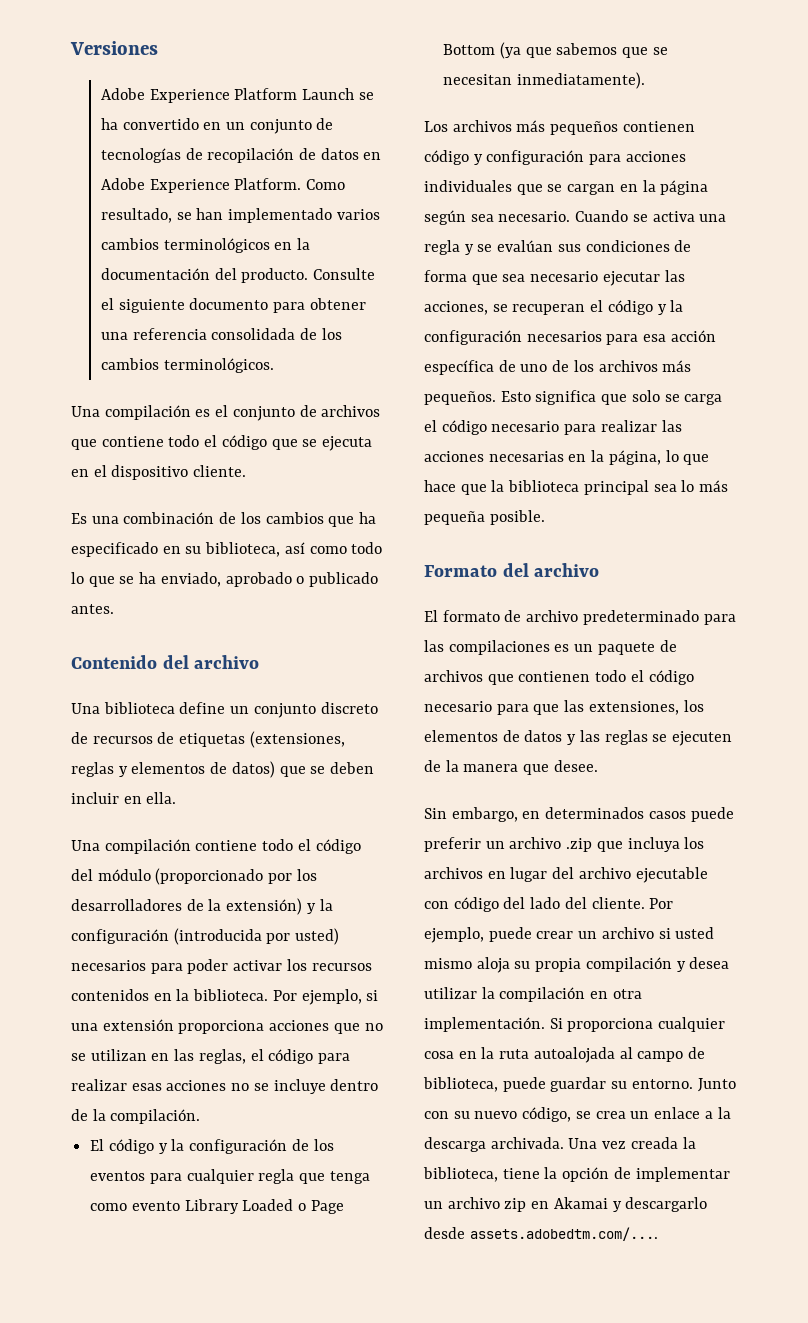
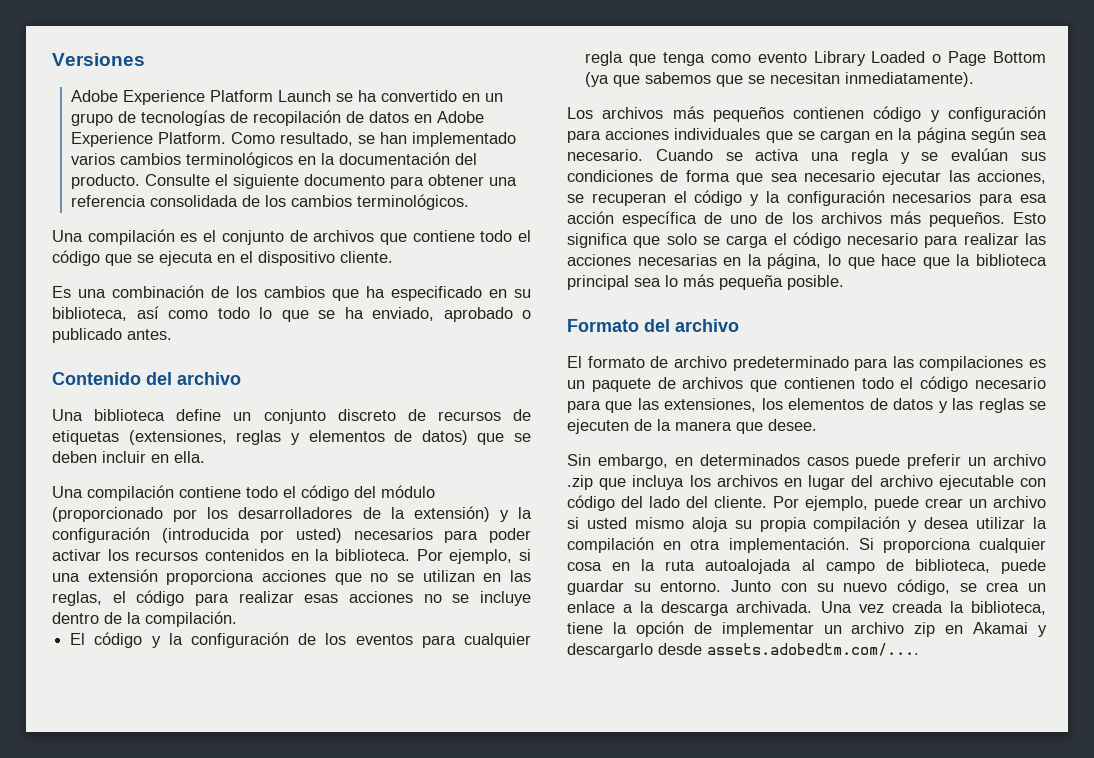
[249,119,312,134] conjunto -> [71,113,114,126] grupo

